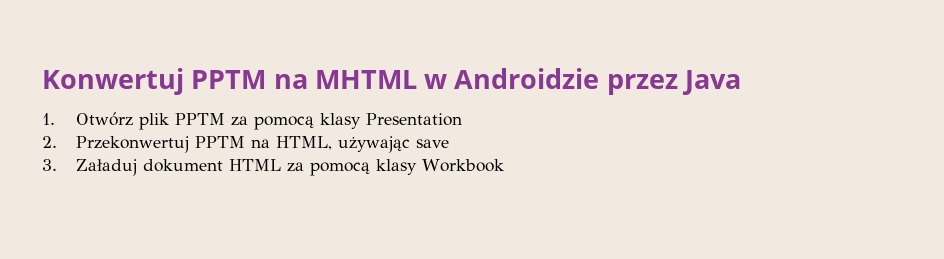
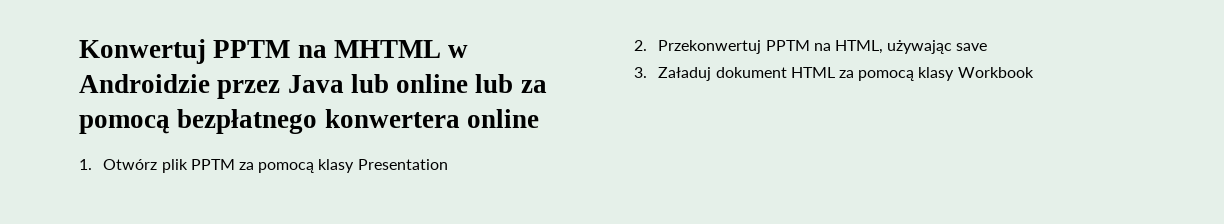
(742, 82) none -> [350,74,547,93] [79,109,539,134] lub online lub za pomocą bezpłatnego konwertera online

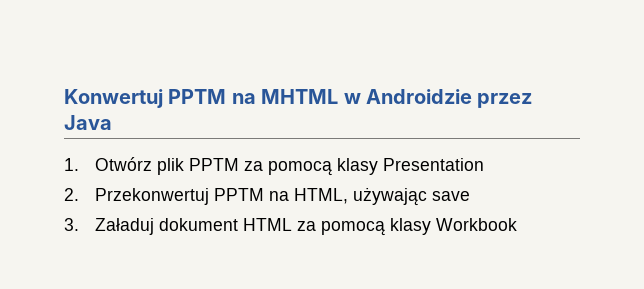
[350,74,547,93] [79,109,539,134] lub online lub za pomocą bezpłatnego konwertera online -> (112, 122) none

